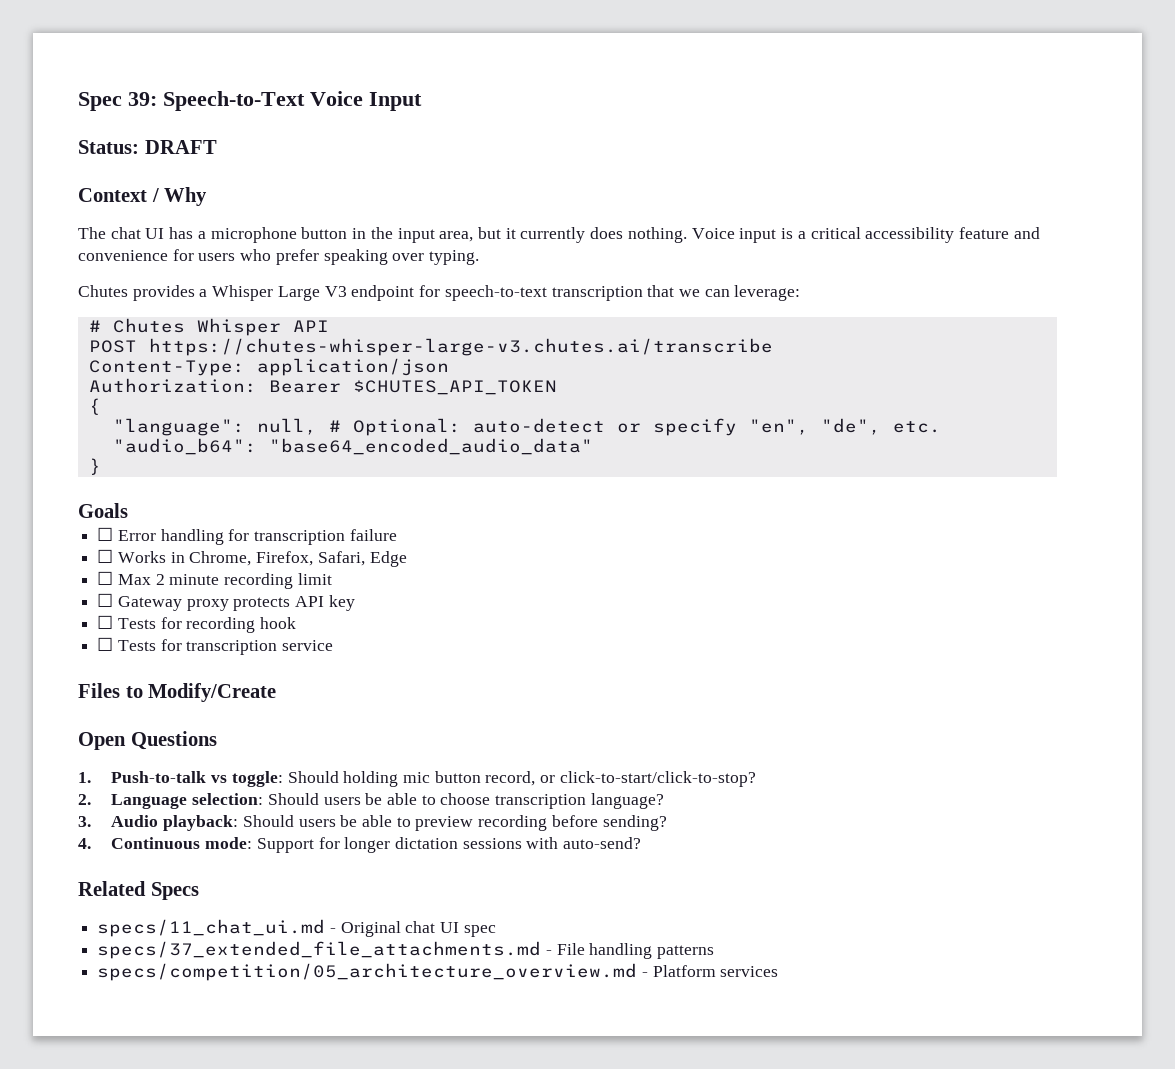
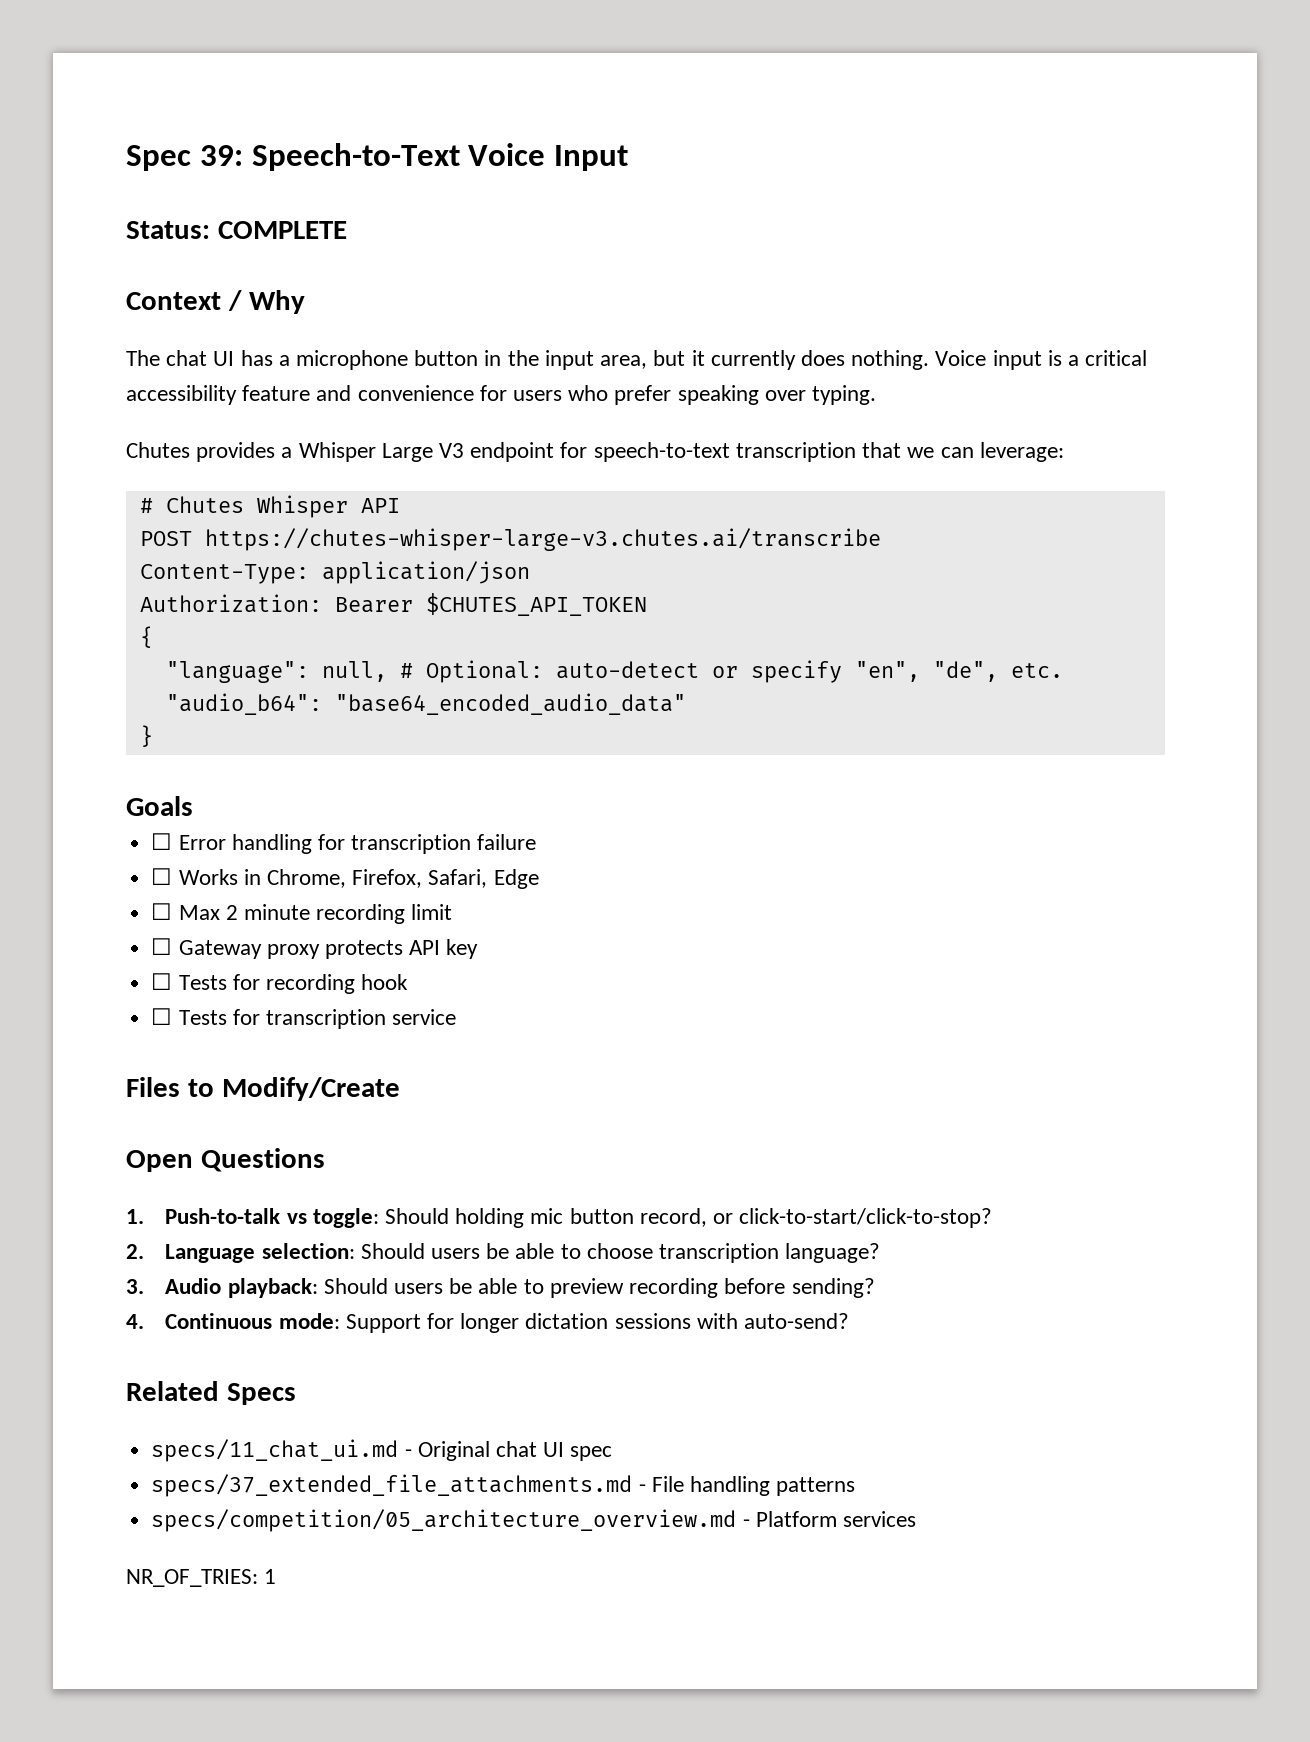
[144,140,217,154] DRAFT -> [217,221,347,239] COMPLETE
(779, 971) none -> [126,1569,277,1587] // NR_OF_TRIES: 1

